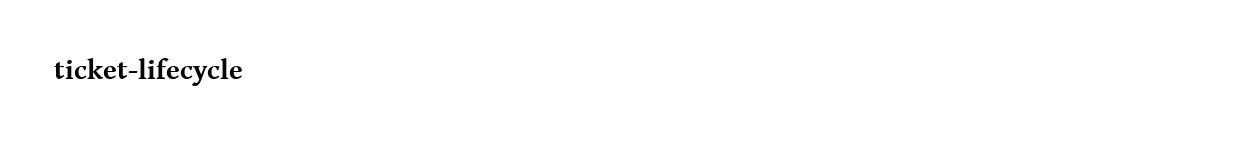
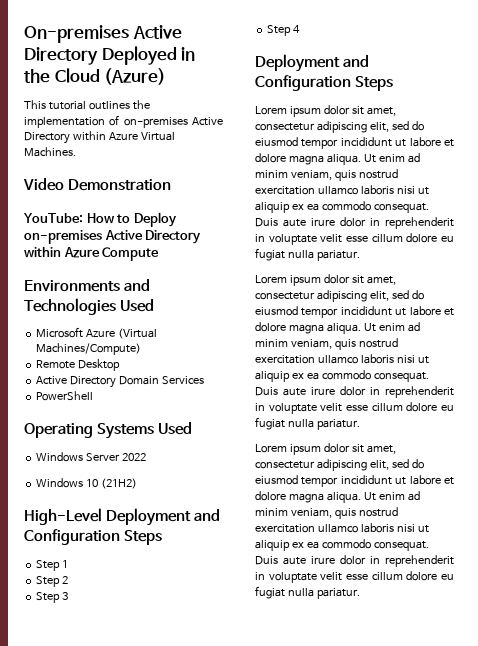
[54,58,243,86] ticket-lifecycle -> [24,25,182,43] [24,46,196,65] [24,68,167,85] [24,100,150,110] [24,115,223,128] [24,131,175,144] [24,147,76,157] [23,178,172,191] [23,212,177,227] [24,230,202,244] [24,247,160,261] [24,279,151,292] [24,298,155,315] [36,327,158,339] [36,343,142,355] [36,359,121,371] [36,376,205,388] [36,391,94,401] [24,422,193,439] [36,452,147,462] [36,478,138,489] [24,508,221,526] [24,529,163,545] [36,560,69,571] [36,576,69,587] [36,592,69,603] [267,25,301,36] [255,54,370,72] [255,75,394,91] [255,105,396,117] [255,121,424,133] [255,137,454,149] [255,153,420,165] [255,169,398,181] [255,185,429,195] [255,201,429,213] [255,217,454,229] [255,233,454,245] [255,248,360,261] [255,274,396,286] [255,290,424,302] [255,306,454,318] [255,322,420,334] [255,338,398,350] [255,354,429,364] [255,370,429,382] [255,386,454,398] [255,402,454,414] [255,417,360,430] [255,443,396,455] [255,459,424,471] [255,475,454,487] [255,491,420,503] [255,507,398,519] [255,523,429,533] [255,539,429,551] [255,555,454,567] [255,571,454,583] [255,586,360,599] On-premises Active Directory Deployed in the Cloud (Azure) // This tutorial outlines the implementation of on-premises Active Directory within Azure Virtual Machines. // Video Demonstration // YouTube: How to Deploy on-premises Active Directory within Azure Compute // Environments and Technologies Used // Microsoft Azure (Virtual Machines/Compute) // Remote Desktop // Active Directory Domain Services // PowerShell // Operating Systems Used // Windows Server 2022 // Windows 10 (21H2) // High-Level Deployment and Configuration Steps // Step 1 // Step 2 // Step 3 // Step 4 // Deployment and Configuration Steps // Lorem ipsum dolor sit amet, consectetur adipiscing elit, sed do eiusmod tempor incididunt ut labore et dolore magna aliqua. Ut enim ad minim veniam, quis nostrud exercitation ullamco laboris nisi ut aliquip ex ea commodo consequat. Duis aute irure dolor in reprehenderit in voluptate velit esse cillum dolore eu fugiat nulla pariatur. // Lorem ipsum dolor sit amet, consectetur adipiscing elit, sed do eiusmod tempor incididunt ut labore et dolore magna aliqua. Ut enim ad minim veniam, quis nostrud exercitation ullamco laboris nisi ut aliquip ex ea commodo consequat. Duis aute irure dolor in reprehenderit in voluptate velit esse cillum dolore eu fugiat nulla pariatur. // Lorem ipsum dolor sit amet, consectetur adipiscing elit, sed do eiusmod tempor incididunt ut labore et dolore magna aliqua. Ut enim ad minim veniam, quis nostrud exercitation ullamco laboris nisi ut aliquip ex ea commodo consequat. Duis aute irure dolor in reprehenderit in voluptate velit esse cillum dolore eu fugiat nulla pariatur.

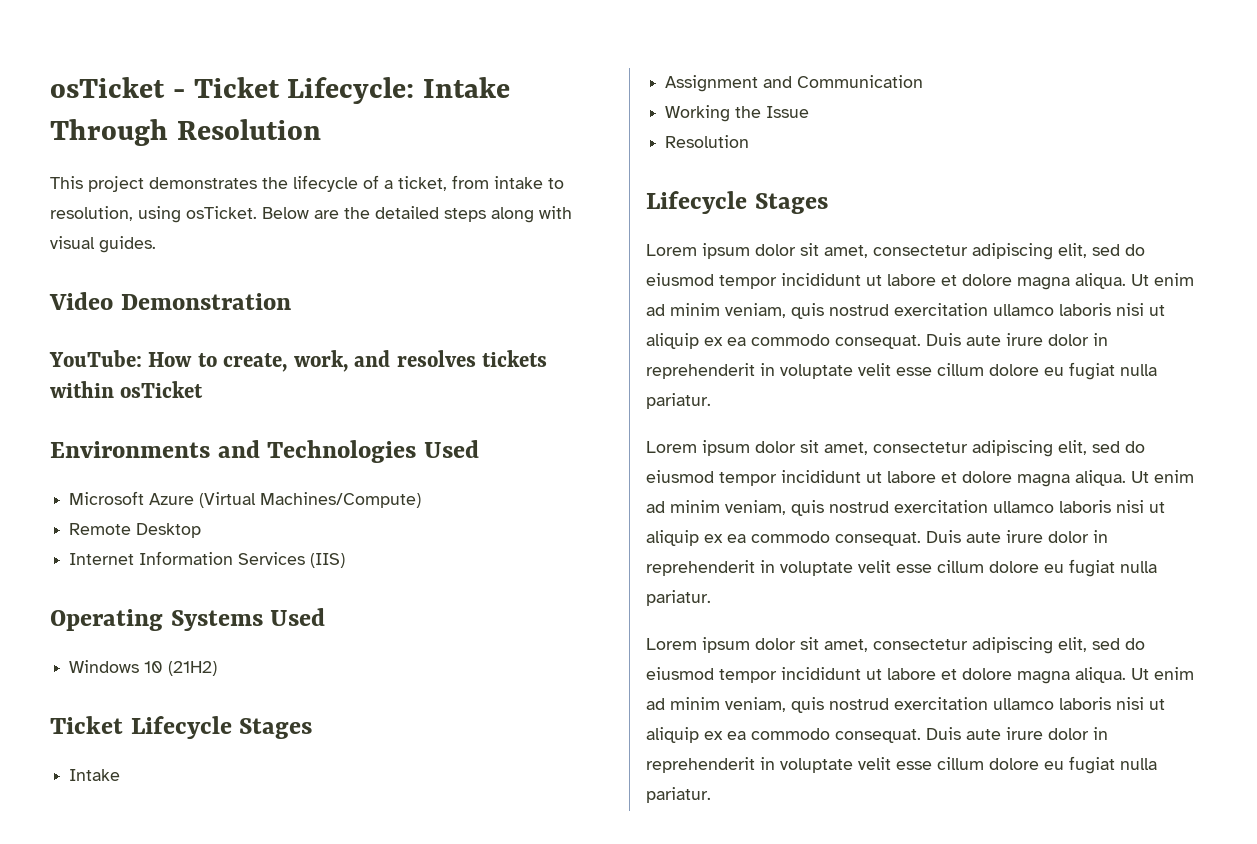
[24,25,182,43] [24,46,196,65] [24,68,167,85] [24,100,150,110] [24,115,223,128] [24,131,175,144] [24,147,76,157] On-premises Active Directory Deployed in the Cloud (Azure) // This tutorial outlines the implementation of on-premises Active Directory within Azure Virtual Machines. -> [50,77,511,104] [50,119,321,146] [50,175,564,192] [50,206,572,223] [50,236,156,253] osTicket - Ticket Lifecycle: Intake Through Resolution // This project demonstrates the lifecycle of a ticket, from intake to resolution, using osTicket. Below are the detailed steps along with visual guides.
[133,212,177,227] [24,230,202,244] [24,247,160,261] Deploy on-premises Active Directory within Azure Compute -> [223,350,548,372] [50,381,204,398] create, work, and resolves tickets within osTicket
[36,376,160,388] Active Directory Domain -> [69,551,234,565] Internet Information
[36,391,94,401] // PowerShell -> [310,553,346,568] (IIS)
[36,452,147,462] // Windows Server 2022 -> (326, 617) none
[24,508,221,526] [24,529,163,545] [36,560,69,571] [36,576,69,587] [36,592,69,603] [267,25,301,36] [255,54,370,72] [255,75,394,91] High-Level Deployment and Configuration Steps // Step 1 // Step 2 // Step 3 // Step 4 // Deployment and Configuration Steps -> [50,716,313,739] [69,769,121,781] [665,75,924,92] [665,105,810,122] [665,135,750,148] [646,191,828,214] Ticket Lifecycle Stages // Intake // Assignment and Communication // Working the Issue // Resolution // Lifecycle Stages

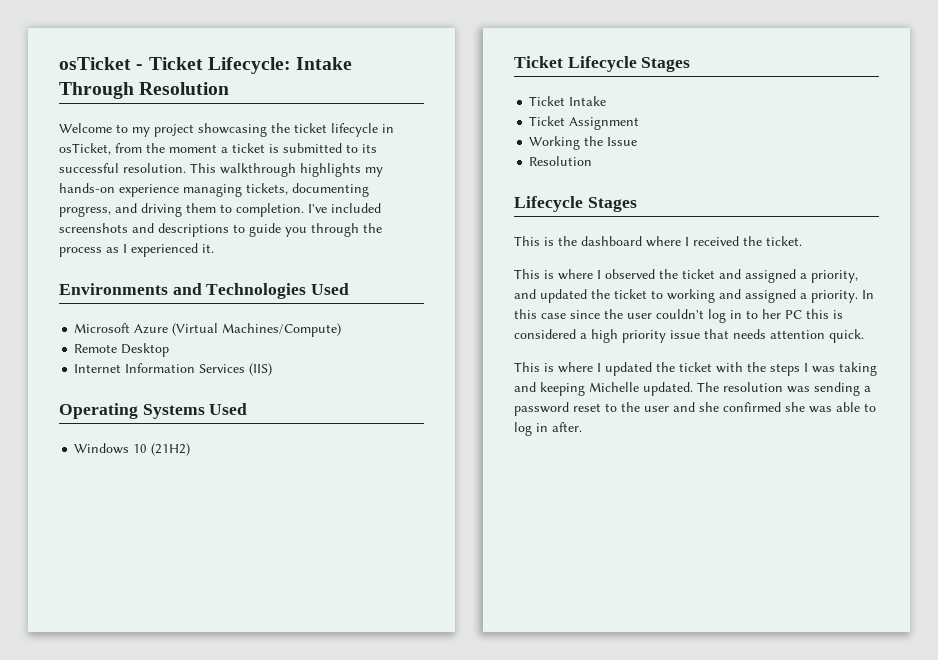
[50,175,564,192] [50,206,572,223] [50,236,156,253] [49,292,291,310] [49,350,548,372] [50,381,204,398] This project demonstrates the lifecycle of a ticket, from intake to resolution, using osTicket. Below are the detailed steps along with visual guides. // Video Demonstration // YouTube: How to create, work, and resolves tickets within osTicket -> [59,123,394,137] [59,143,377,155] [59,163,383,177] [59,183,369,197] [59,203,381,217] [59,223,382,237] [59,243,214,257] Welcome to my project showcasing the ticket lifecycle in osTicket, from the moment a ticket is submitted to its successful resolution. This walkthrough highlights my hands-on experience managing tickets, documenting progress, and driving them to completion. I've included screenshots and descriptions to guide you through the process as I experienced it.
(313, 728) none -> [529,96,566,106] Ticket
(121, 775) none -> [529,116,566,126] Ticket
[763,75,924,88] and Communication -> (640, 123) none
[646,243,1145,260] [646,273,1194,290] [646,303,1165,319] [646,333,1108,349] [646,362,1157,380] [646,393,711,409] [646,440,1145,457] [646,470,1194,487] [646,500,1165,516] [646,530,1108,546] [646,559,1157,577] [646,590,711,606] [646,637,1145,654] [646,667,1194,684] [646,697,1165,713] [646,727,1108,743] [646,756,1157,774] [646,787,711,803] Lorem ipsum dolor sit amet, consectetur adipiscing elit, sed do eiusmod tempor incididunt ut labore et dolore magna aliqua. Ut enim ad minim veniam, quis nostrud exercitation ullamco laboris nisi ut aliquip ex ea commodo consequat. Duis aute irure dolor in reprehenderit in voluptate velit esse cillum dolore eu fugiat nulla pariatur. // Lorem ipsum dolor sit amet, consectetur adipiscing elit, sed do eiusmod tempor incididunt ut labore et dolore magna aliqua. Ut enim ad minim veniam, quis nostrud exercitation ullamco laboris nisi ut aliquip ex ea commodo consequat. Duis aute irure dolor in reprehenderit in voluptate velit esse cillum dolore eu fugiat nulla pariatur. // Lorem ipsum dolor sit amet, consectetur adipiscing elit, sed do eiusmod tempor incididunt ut labore et dolore magna aliqua. Ut enim ad minim veniam, quis nostrud exercitation ullamco laboris nisi ut aliquip ex ea commodo consequat. Duis aute irure dolor in reprehenderit in voluptate velit esse cillum dolore eu fugiat nulla pariatur. -> [514,236,802,247] [514,269,858,283] [514,289,874,303] [514,309,843,323] [514,329,864,343] [514,362,877,376] [514,382,871,396] [514,402,876,416] [514,422,582,436] This is the dashboard where I received the ticket. // This is where I observed the ticket and assigned a priority, and updated the ticket to working and assigned a priority. In this case since the user couldn't log in to her PC this is considered a high priority issue that needs attention quick. // This is where I updated the ticket with the steps I was taking and keeping Michelle updated. The resolution was sending a password reset to the user and she confirmed she was able to log in after.

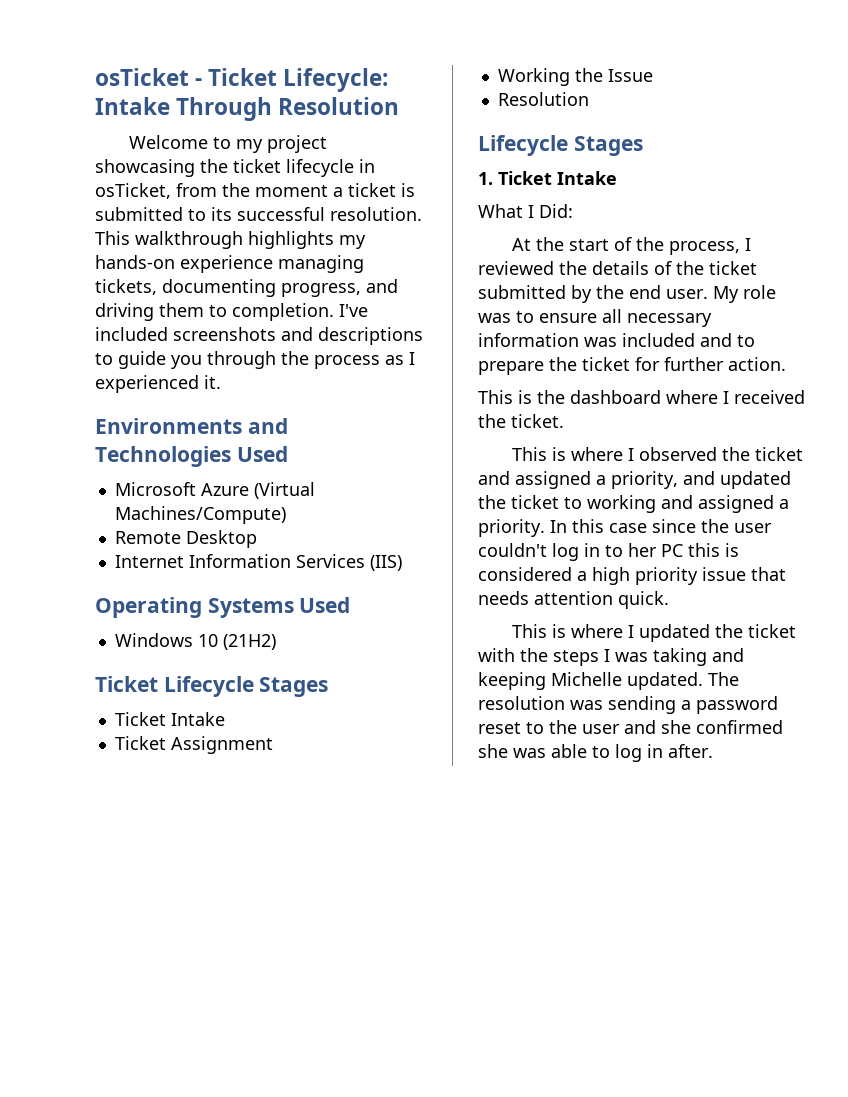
(637, 204) none -> [478,171,617,185] [478,204,573,218] [511,237,751,255] [478,261,757,275] [478,285,776,303] [478,309,712,327] [478,333,755,347] [478,357,786,375] // 1. Ticket Intake // What I Did: // At the start of the process, I reviewed the details of the ticket submitted by the end user. My role was to ensure all necessary information was included and to prepare the ticket for further action.

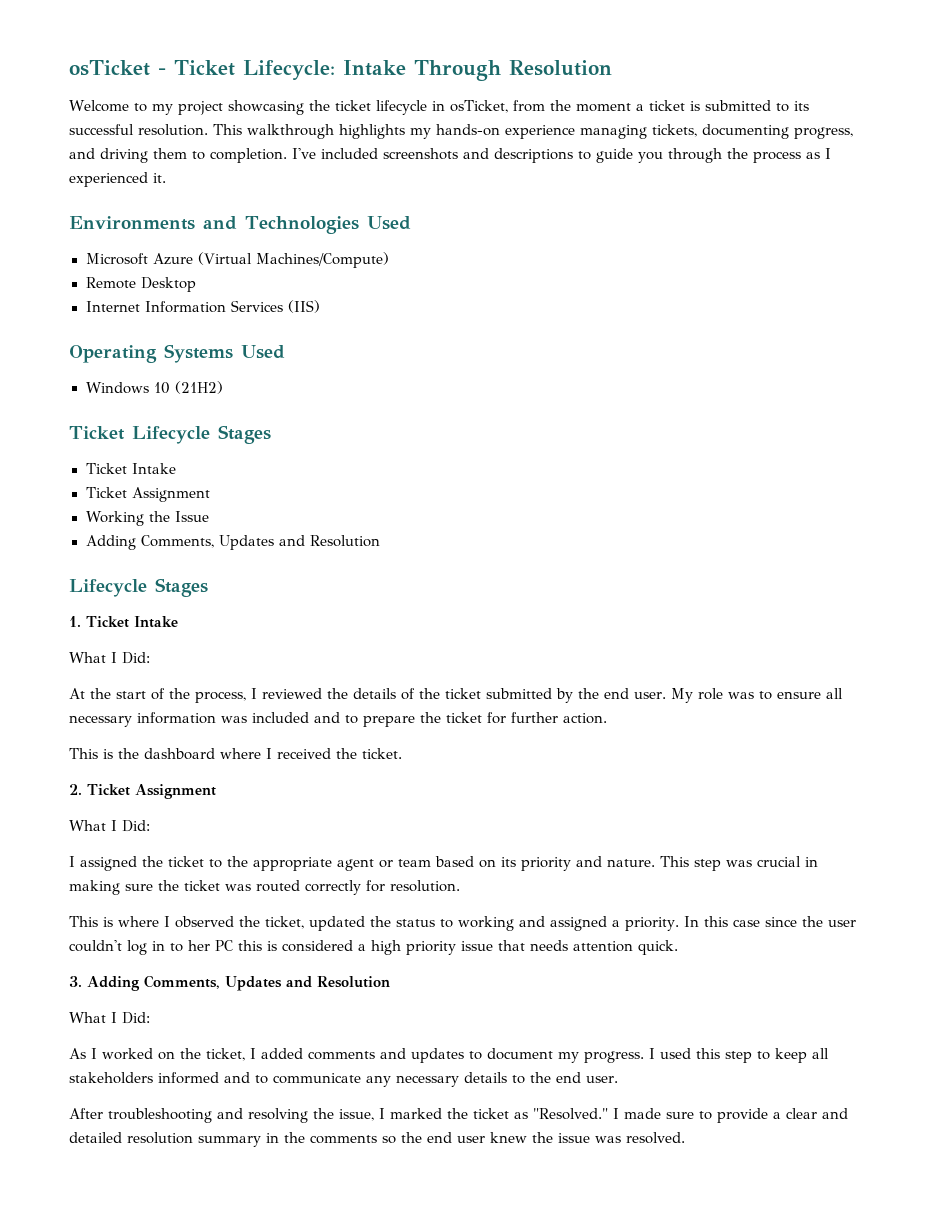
(653, 75) none -> [85,535,305,550] Adding Comments, Updates and
(564, 421) none -> [69,784,216,799] [69,820,150,832] [69,856,818,871] [69,880,460,895] // 2. Ticket Assignment // What I Did: // I assigned the ticket to the appropriate agent or team based on its priority and nature. This step was crucial in making sure the ticket was routed correctly for resolution.
[754,447,803,461] [478,471,791,489] [478,495,559,509] ticket and assigned a priority, and updated the ticket -> [265,916,435,931] ticket, updated the status
[511,624,796,642] [478,648,744,666] [478,672,739,690] [478,696,778,714] [478,720,783,734] [478,744,713,762] This is where I updated the ticket with the steps I was taking and keeping Michelle updated. The resolution was sending a password reset to the user and she confirmed she was able to log in after. -> [69,975,390,991] [69,1012,150,1024] [69,1048,829,1063] [69,1072,618,1087] [69,1108,848,1123] [69,1132,685,1147] 3. Adding Comments, Updates and Resolution // What I Did: // As I worked on the ticket, I added comments and updates to document my progress. I used this step to keep all stakeholders informed and to communicate any necessary details to the end user. // After troubleshooting and resolving the issue, I marked the ticket as "Resolved." I made sure to provide a clear and detailed resolution summary in the comments so the end user knew the issue was resolved.

